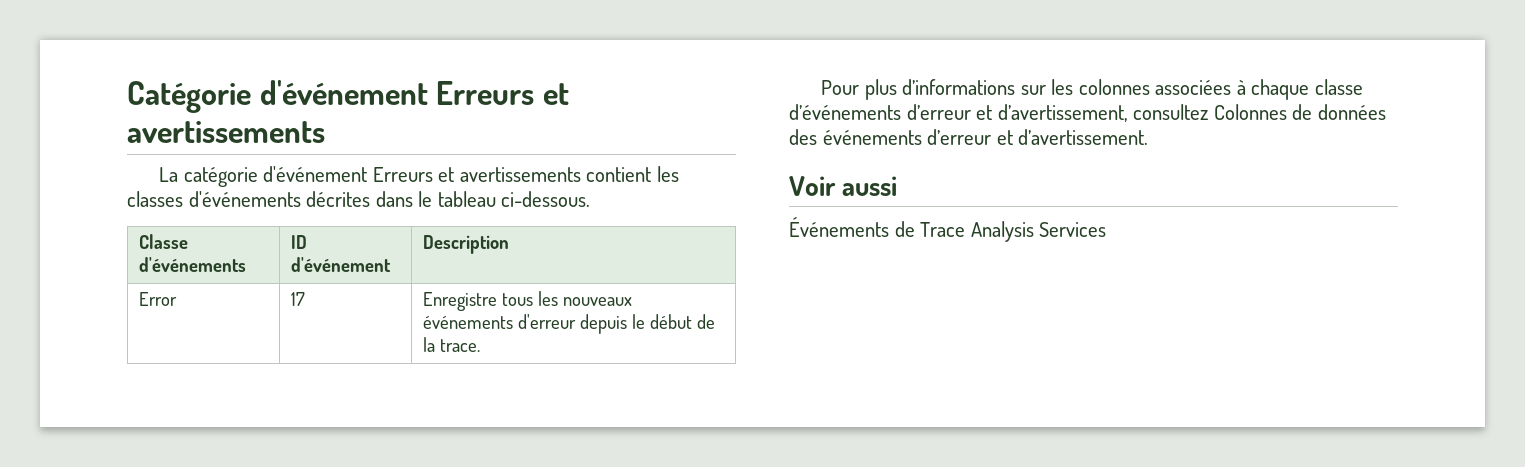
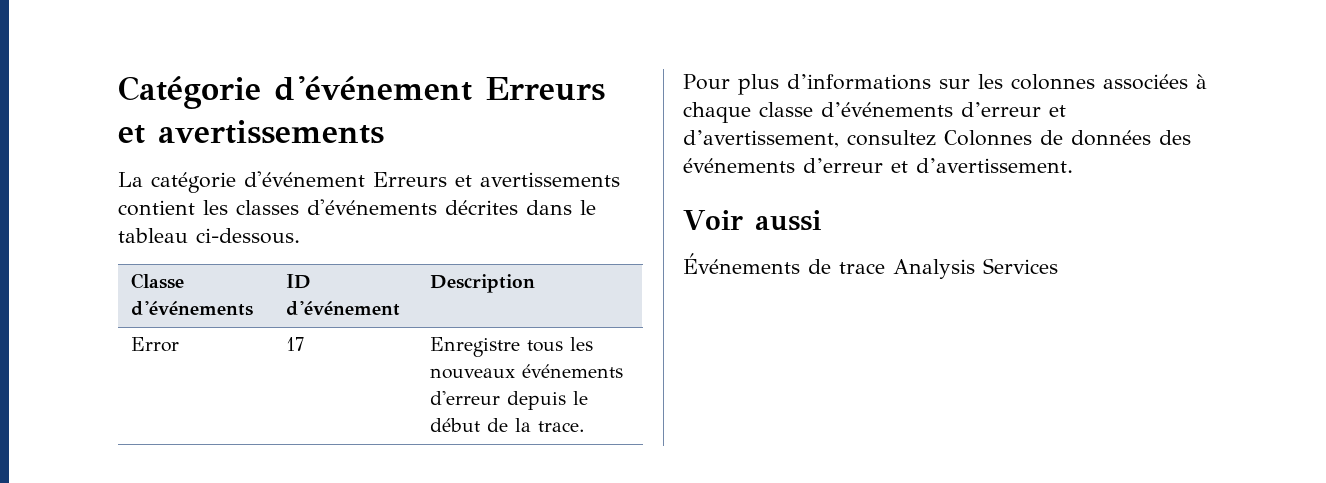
[920,222,966,237] Trace -> [839,262,885,274] trace

